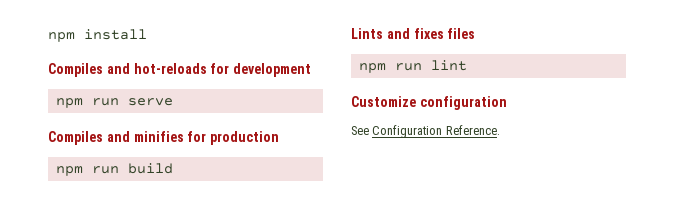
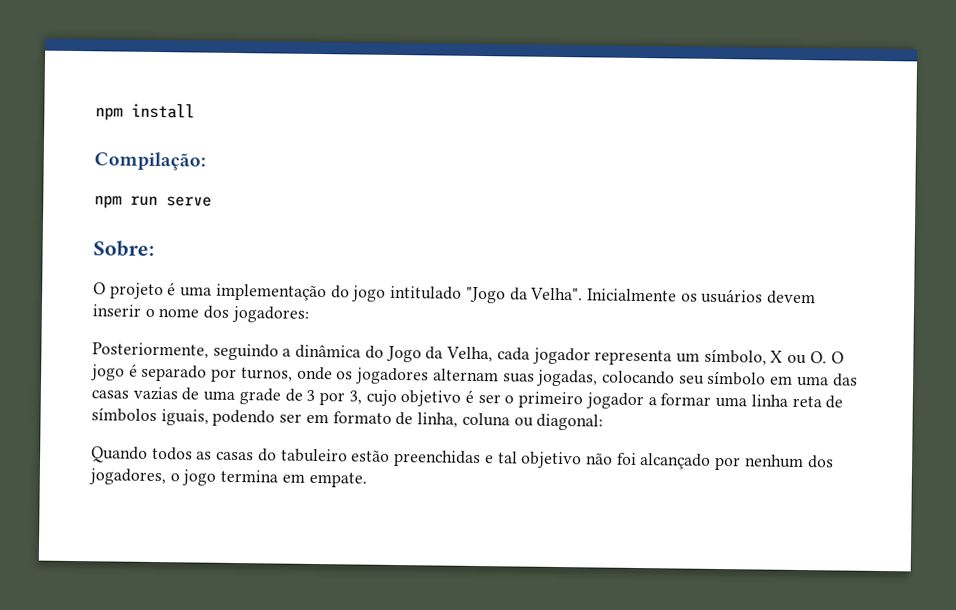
[48,63,312,77] [55,98,173,108] [48,131,280,145] [55,163,173,176] [351,28,476,39] [358,60,467,73] [351,96,507,110] [351,125,500,138] Compiles and hot-reloads for development // npm run serve // Compiles and minifies for production // npm run build // Lints and fixes files // npm run lint // Customize configuration // See Configuration Reference. -> [94,151,206,171] [94,195,212,209] [93,240,155,257] [93,282,817,305] [92,304,309,323] [92,342,844,366] [91,363,858,387] [91,386,844,410] [91,407,604,431] [91,446,834,471] [89,468,367,488] Compilação: // npm run serve // Sobre: // O projeto é uma implementação do jogo intitulado "Jogo da Velha". Inicialmente os usuários devem inserir o nome dos jogadores: // Posteriormente, seguindo a dinâmica do Jogo da Velha, cada jogador representa um símbolo, X ou O. O jogo é separado por turnos, onde os jogadores alternam suas jogadas, colocando seu símbolo em uma das casas vazias de uma grade de 3 por 3, cujo objetivo é ser o primeiro jogador a formar uma linha reta de símbolos iguais, podendo ser em formato de linha, coluna ou diagonal: // Quando todos as casas do tabuleiro estão preenchidas e tal objetivo não foi alcançado por nenhum dos jogadores, o jogo termina em empate.

